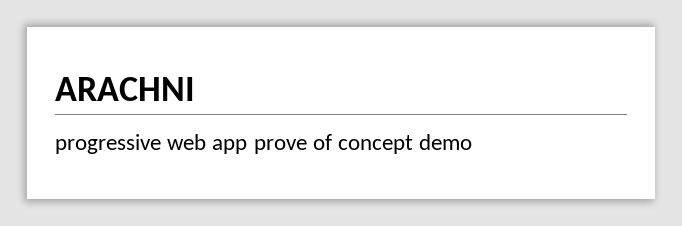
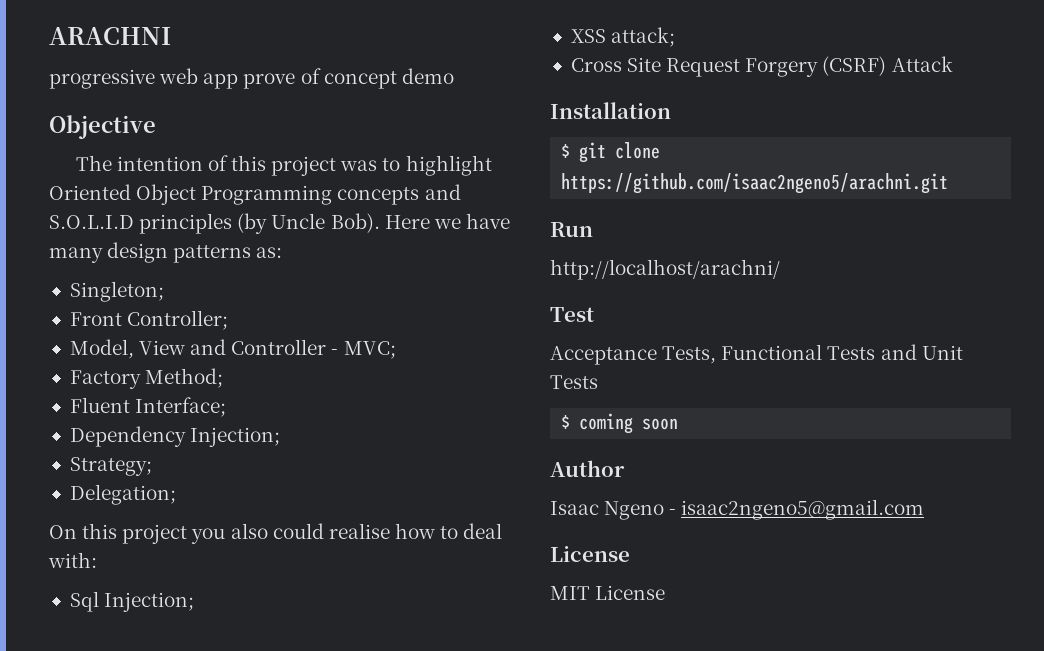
(473, 142) none -> [49,115,156,139] [75,155,492,176] [49,184,461,205] [49,213,510,234] [49,242,283,263] [69,281,164,302] [69,310,229,330] [69,339,396,359] [69,368,224,389] [69,397,227,417] [69,426,281,447] [69,457,152,476] [69,484,176,505] [49,523,503,544] [48,552,97,568] [69,591,195,612] [570,27,676,47] [570,56,953,77] [550,102,671,119] [561,142,661,163] [561,173,949,194] [550,222,593,237] [550,259,780,280] [550,307,594,322] [550,344,963,365] [550,375,598,389] [561,413,679,434] [550,460,625,477] [550,499,925,520] [550,546,630,562] [550,585,666,600] // Objective // The intention of this project was to highlight Oriented Object Programming concepts and S.O.L.I.D principles (by Uncle Bob). Here we have many design patterns as: // Singleton; // Front Controller; // Model, View and Controller - MVC; // Factory Method; // Fluent Interface; // Dependency Injection; // Strategy; // Delegation; // On this project you also could realise how to deal with: // Sql Injection; // XSS attack; // Cross Site Request Forgery (CSRF) Attack // Installation // $ git clone https://github.com/isaac2ngeno5/arachni.git // Run // http://localhost/arachni/ // Test // Acceptance Tests, Functional Tests and Unit Tests // $ coming soon // Author // Isaac Ngeno - isaac2ngeno5@gmail.com // License // MIT License

